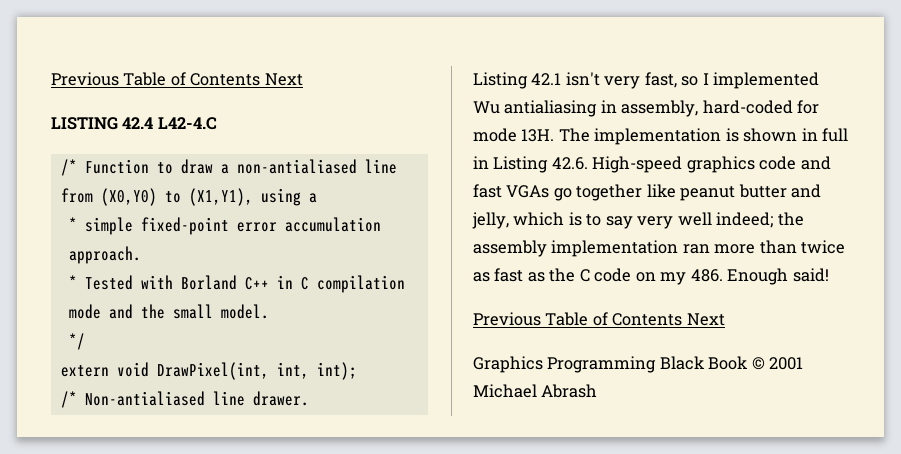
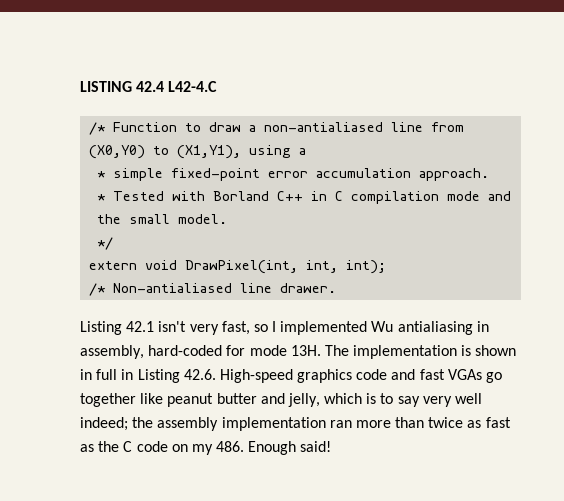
[51,72,303,86] Previous Table of Contents Next // -> (80, 86) none
[473,312,725,326] [473,356,804,373] [473,384,598,398] // Previous Table of Contents Next // Graphics Programming Black Book © 2001 Michael Abrash -> (332, 446) none

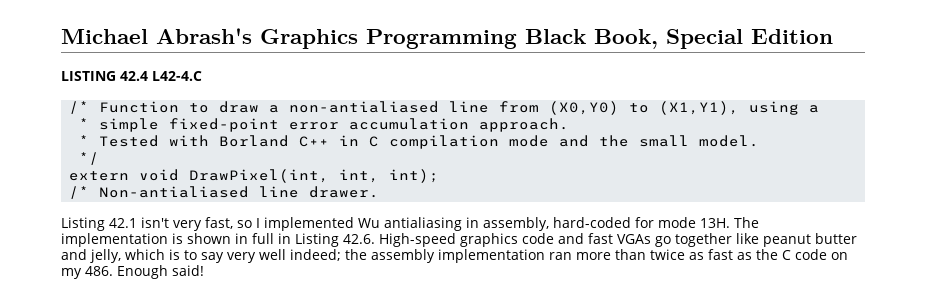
(80, 86) none -> [61,28,833,49] Michael Abrash's Graphics Programming Black Book, Special Edition //

